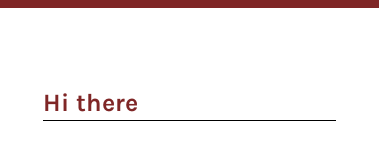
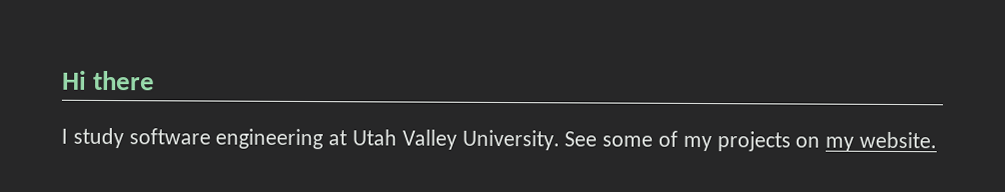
(138, 102) none -> [61,127,938,152] // I study software engineering at Utah Valley University. See some of my projects on my website.

